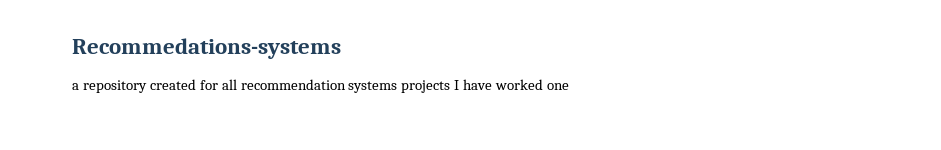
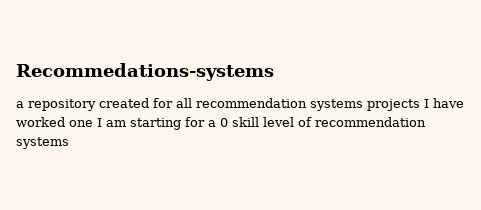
(570, 86) none -> [97,117,426,130] [16,137,69,149] I am starting for a 0 skill level of recommendation systems

